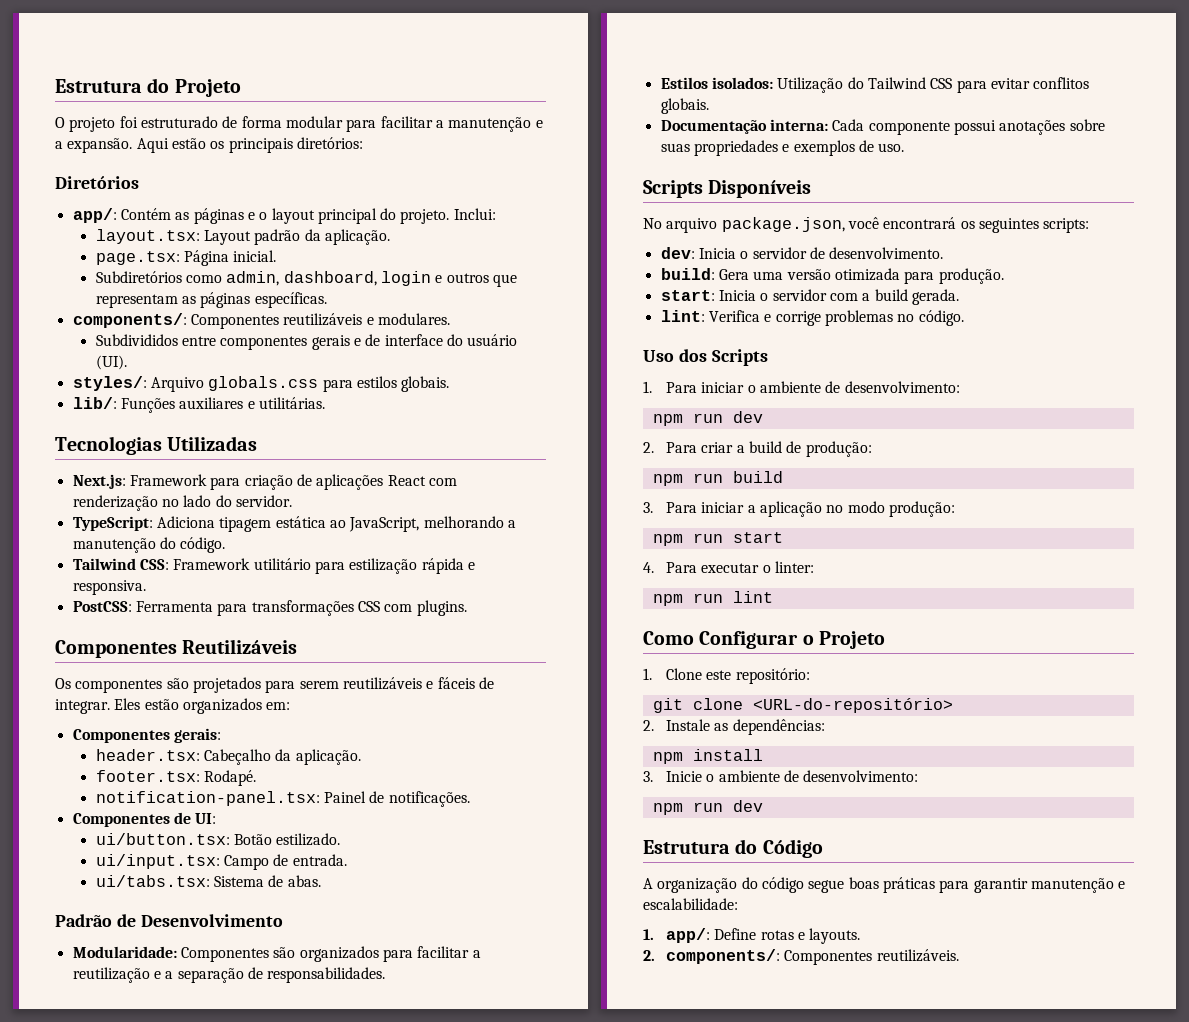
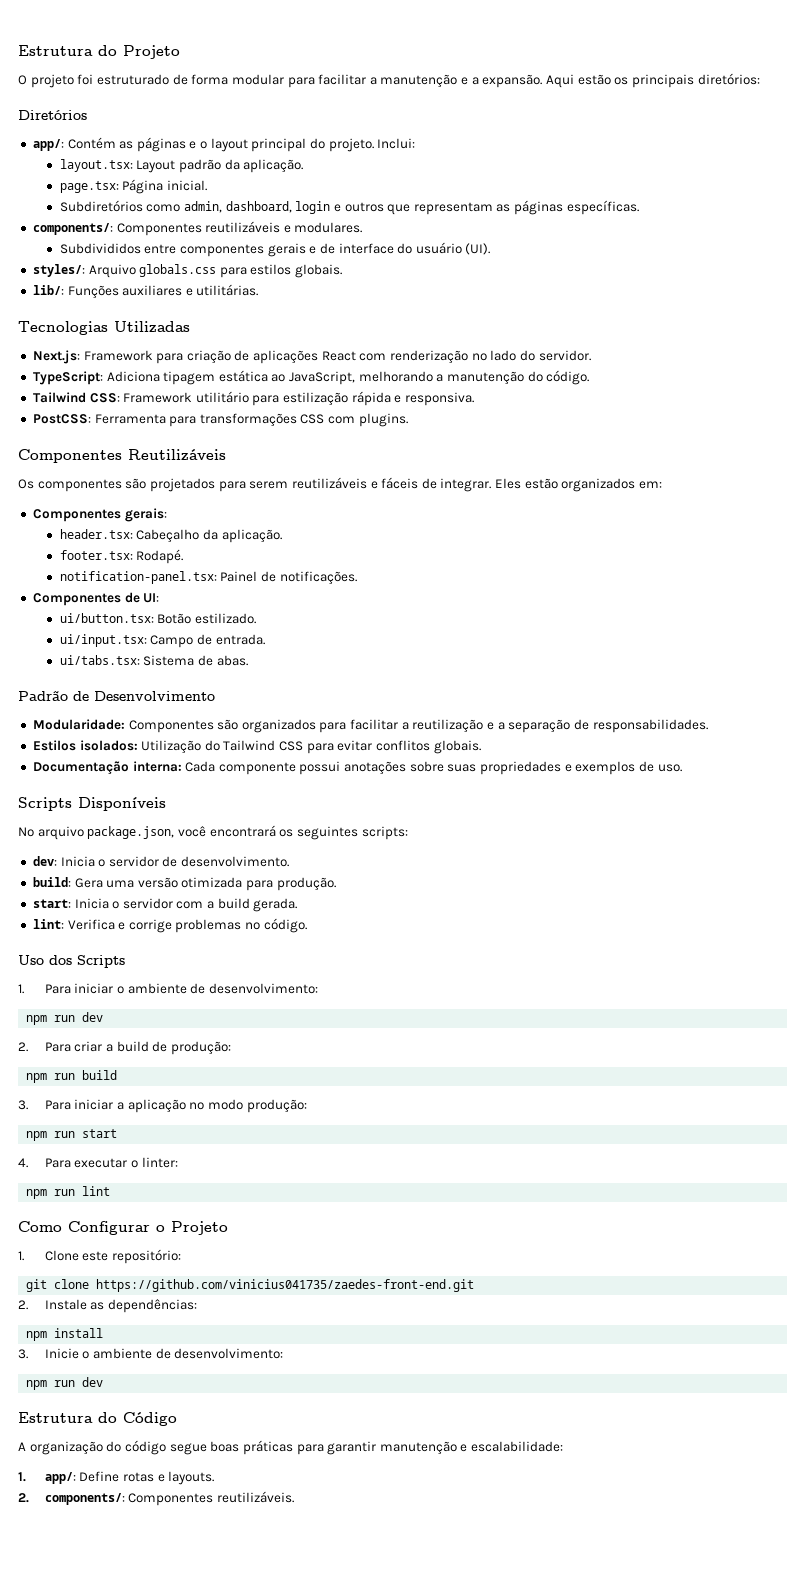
[752,698,953,713] <URL-do-repositório> -> [96,1279,475,1292] https://github.com/vinicius041735/zaedes-front-end.git

